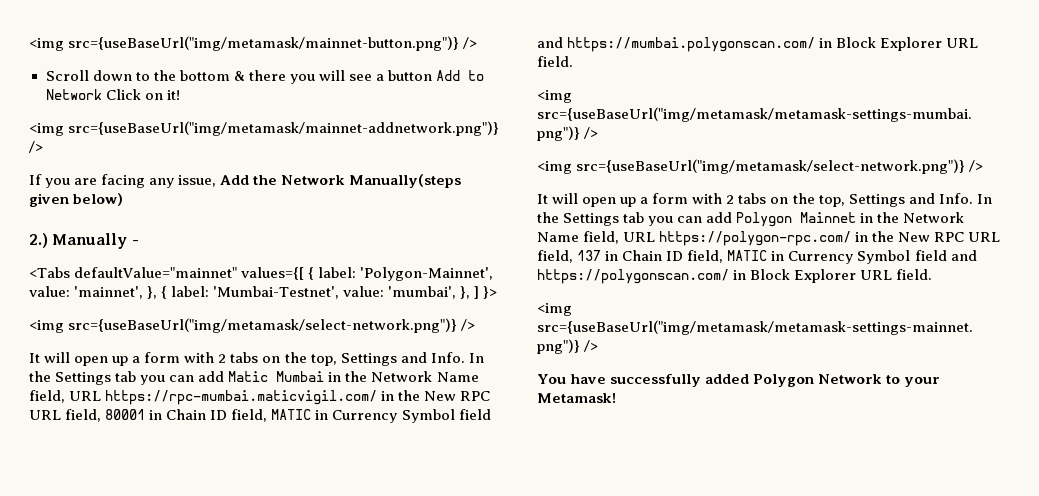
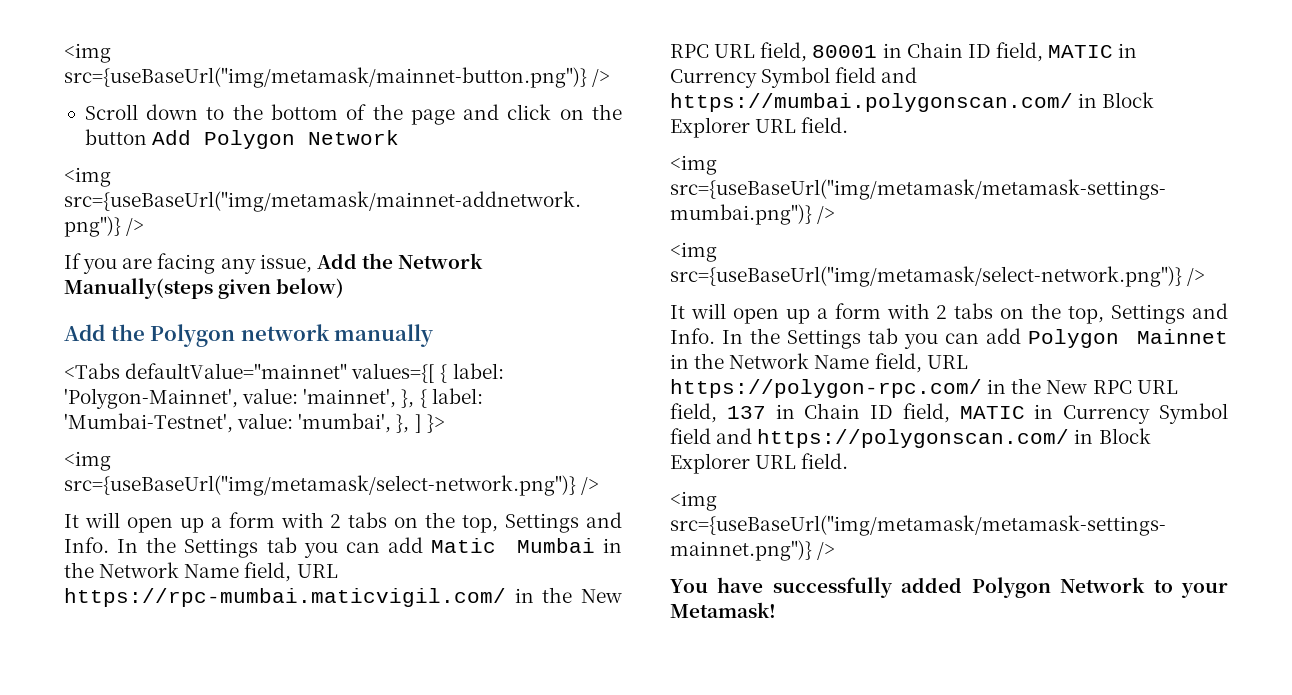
[233,70,385,84] & there you will see a -> [346,104,623,125] of the page and click on the
[468,70,485,81] [45,89,180,100] to Network Click on it! -> [204,130,400,149] Polygon Network
[29,233,139,249] 2.) Manually - -> [64,324,434,347] Add the Polygon network manually

